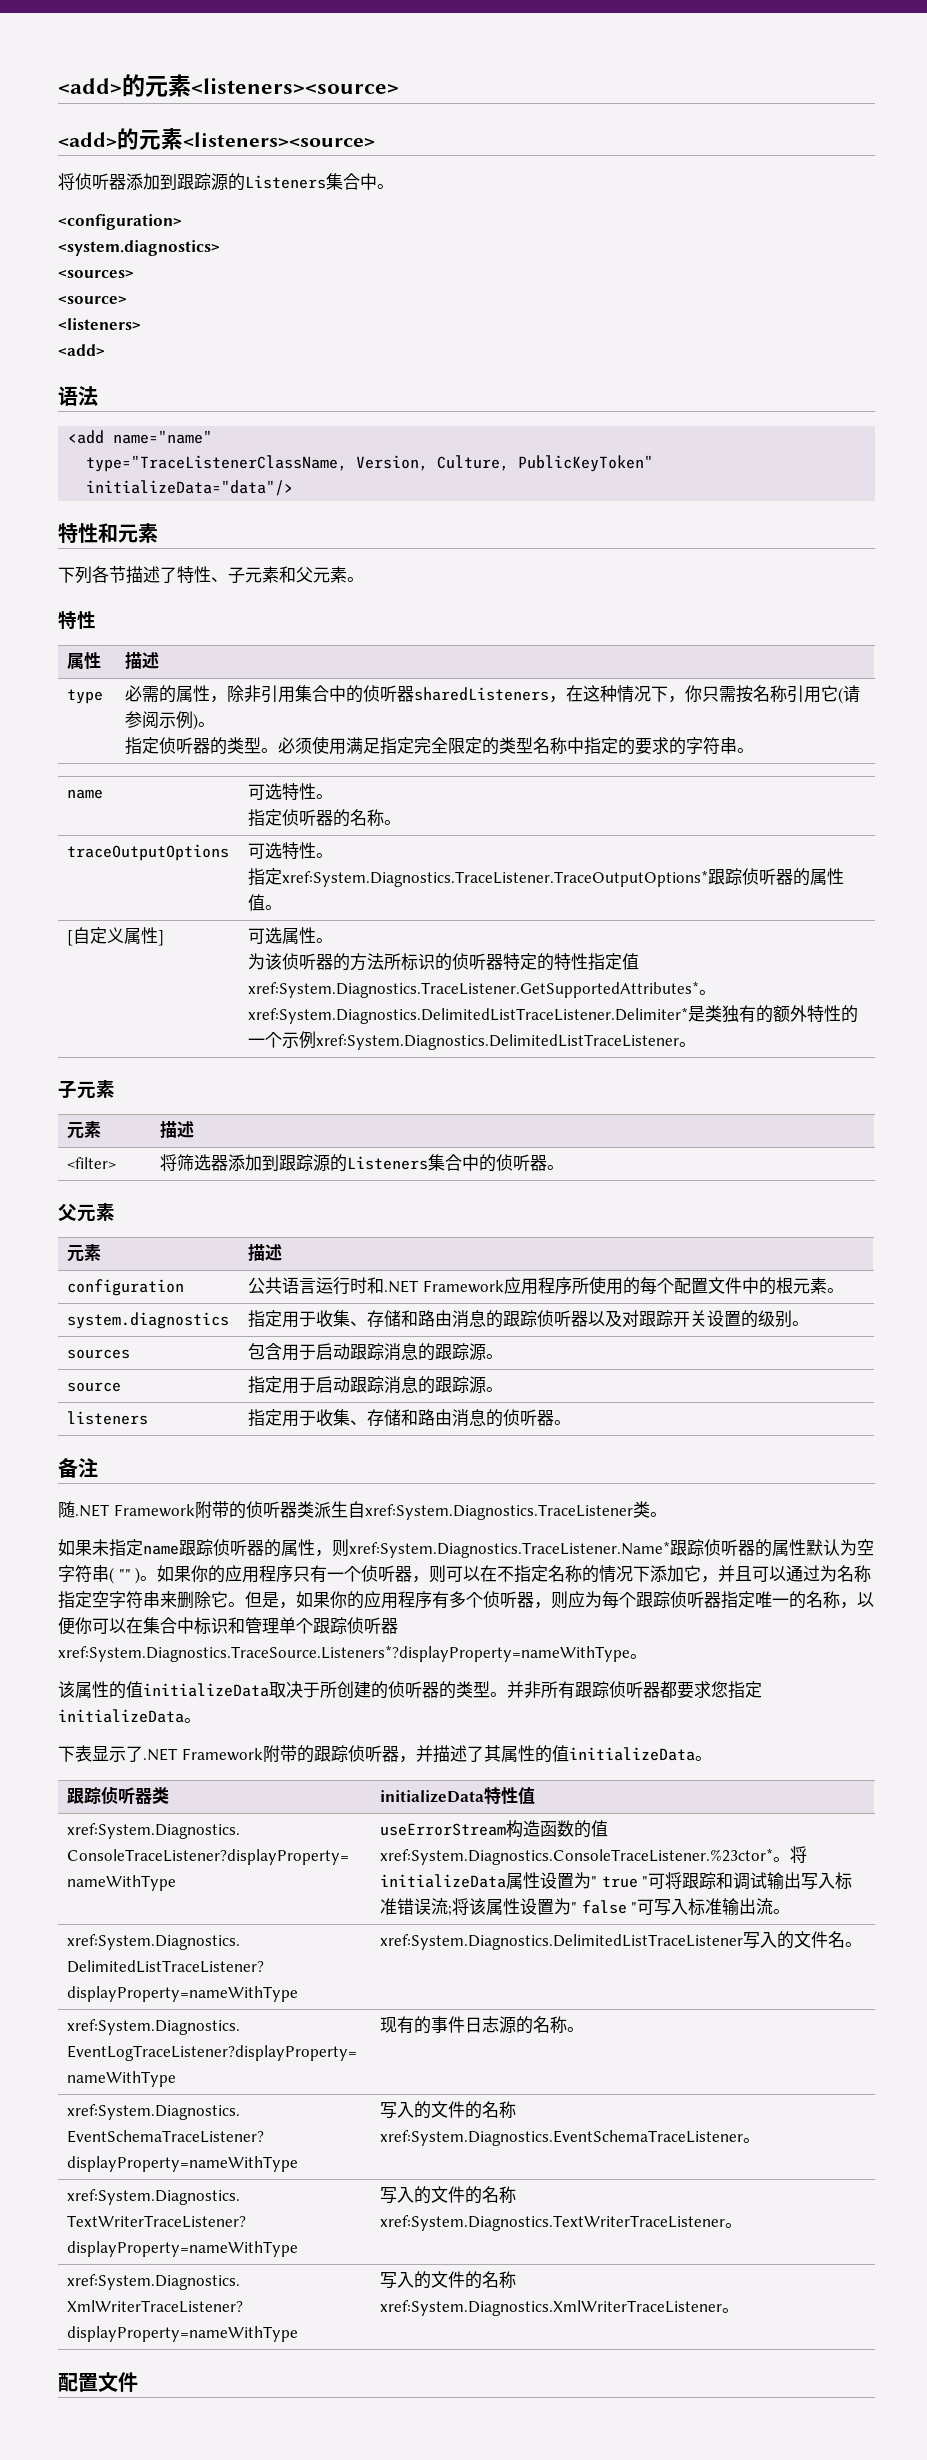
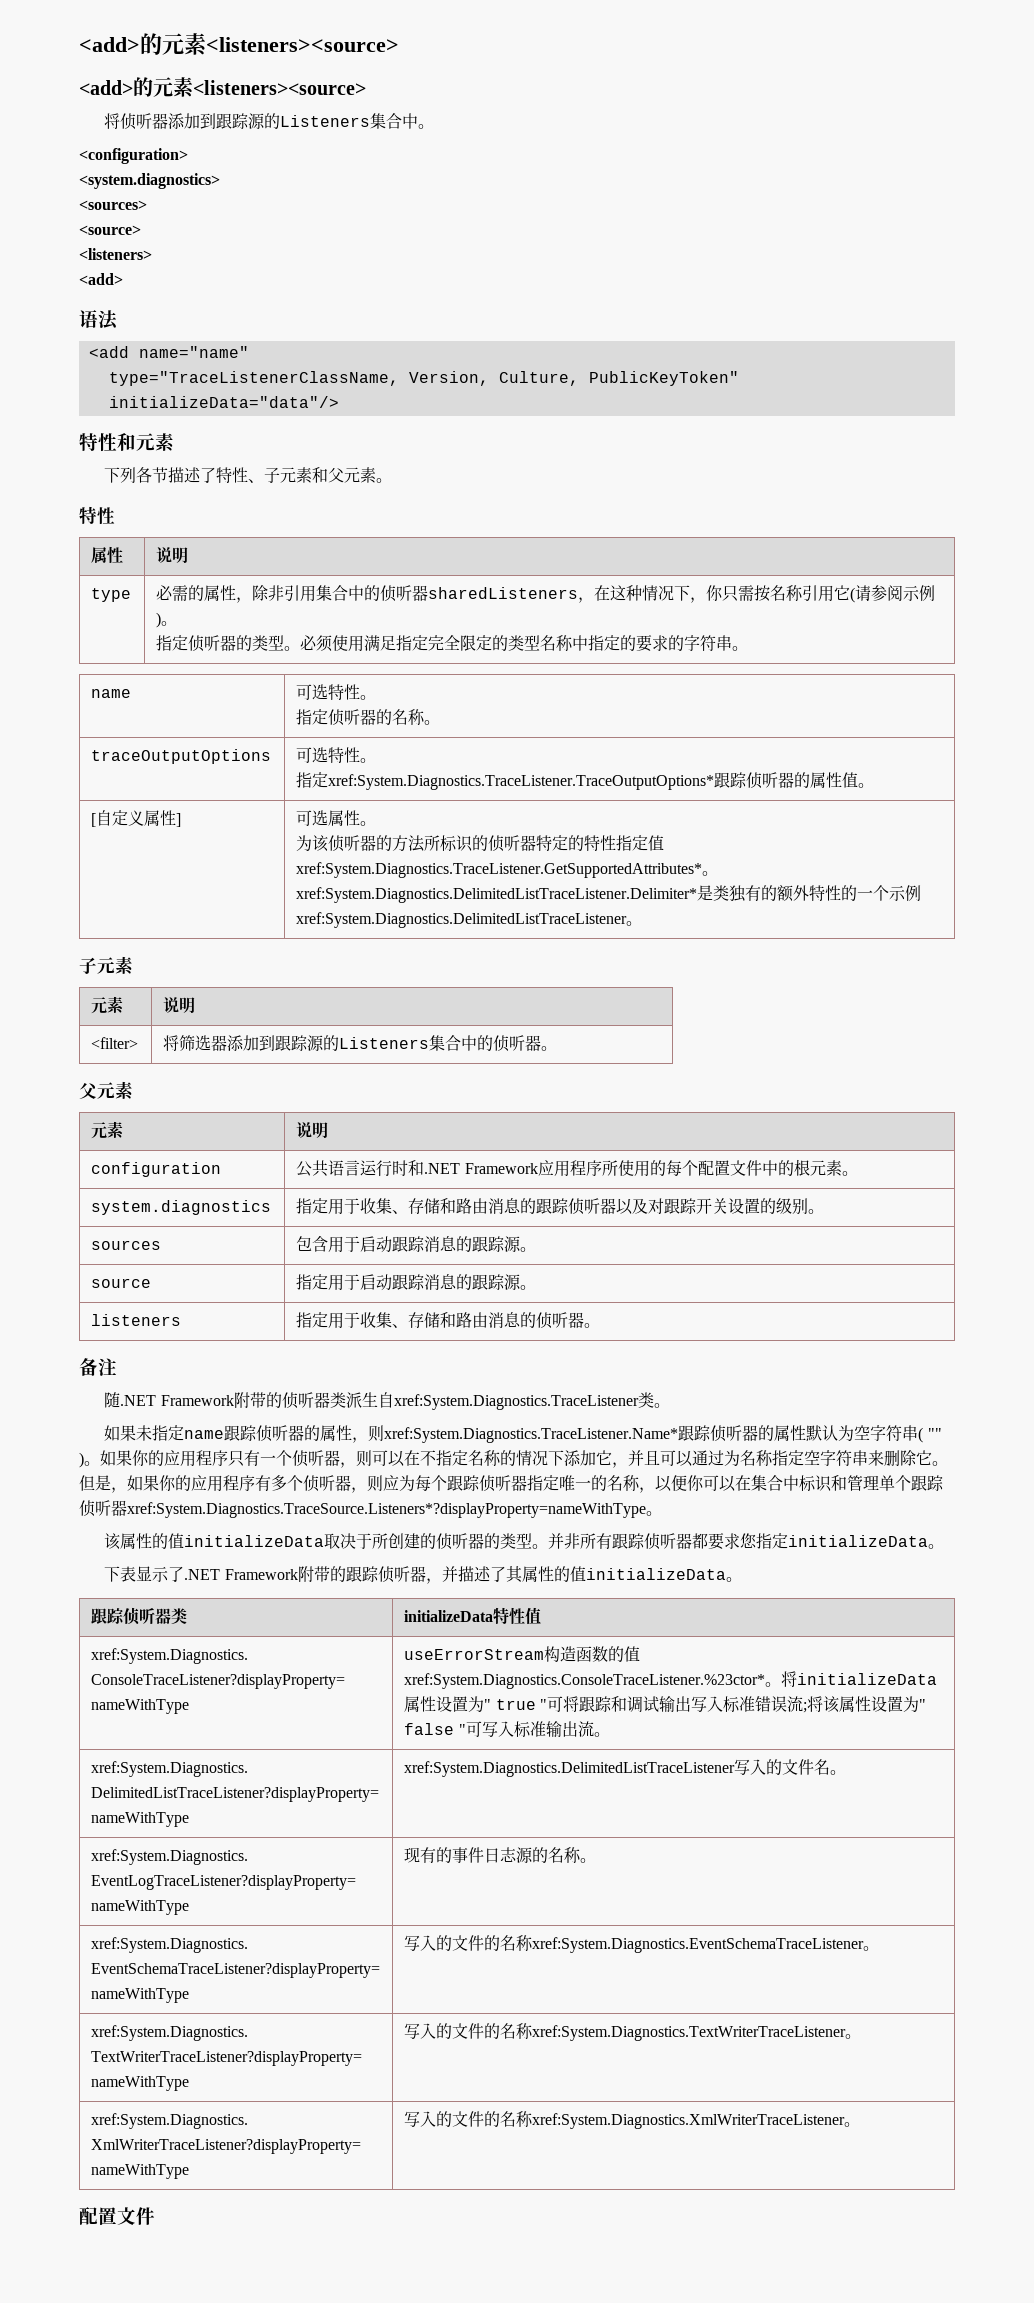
[125,652,160,669] 描述 -> [156,547,189,563] 说明
[160,1121,195,1138] 描述 -> [163,997,196,1013] 说明
[248,1244,283,1261] 描述 -> [296,1122,329,1138] 说明

